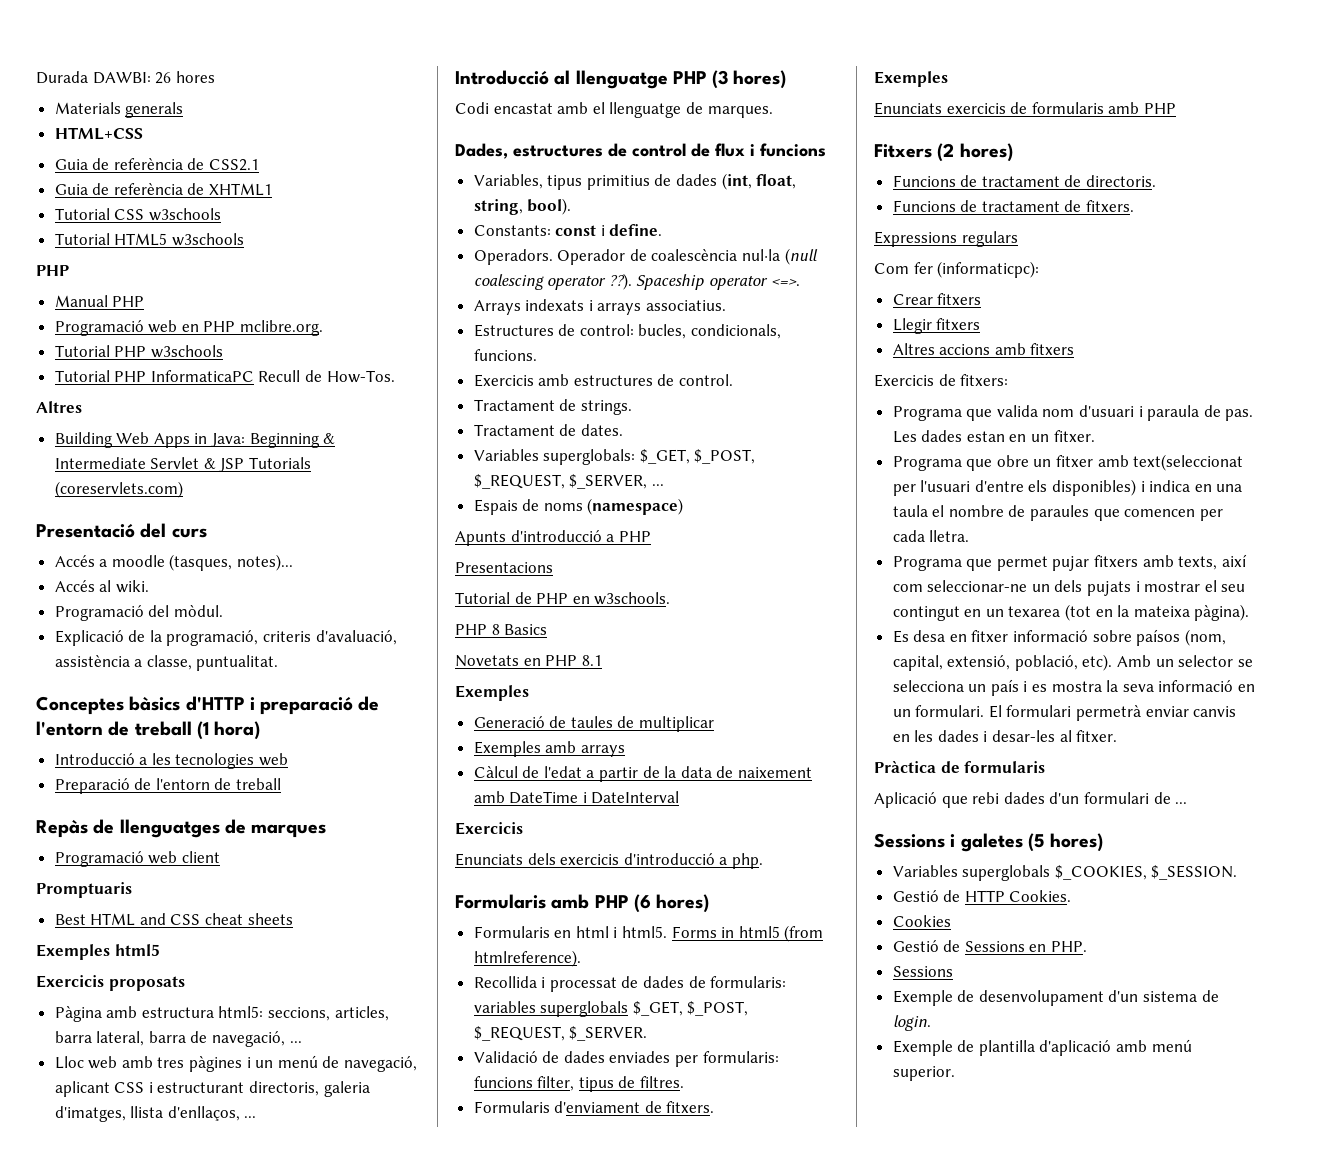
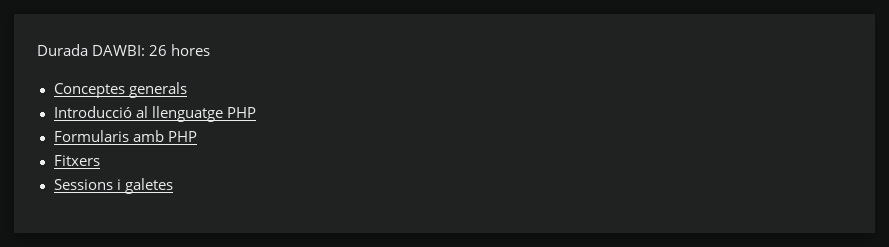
[54,102,121,114] Materials -> [53,83,125,98] Conceptes
[54,127,143,140] [54,158,260,171] [54,183,273,196] [54,208,221,221] [54,233,244,246] [36,265,69,276] [54,295,145,307] [54,320,324,336] [54,345,223,358] [54,370,395,383] [36,401,82,413] [54,432,336,448] [54,457,312,472] [54,481,183,498] [36,523,207,538] [54,554,294,571] [54,580,149,593] [54,605,223,621] [54,630,397,646] [54,655,279,671] [36,696,380,715] [36,721,261,740] [54,753,289,769] [54,778,282,794] [36,819,327,838] [54,851,220,867] [36,882,132,898] [54,913,293,926] [36,944,160,960] [36,975,185,991] [54,1006,389,1022] [54,1031,302,1047] [54,1055,418,1072] [54,1081,370,1097] [54,1106,257,1122] [455,70,787,89] [455,102,773,118] [455,143,826,159] [473,173,797,190] [473,198,572,215] [473,224,663,236] [473,248,818,265] [473,273,800,290] [473,299,727,315] [473,324,782,339] [473,349,537,361] [473,374,734,387] [473,399,632,415] [473,424,623,436] [473,449,756,465] [473,474,664,489] [473,498,684,515] [455,530,651,546] [455,562,553,573] [455,592,671,605] [455,624,548,635] [455,655,602,667] [455,685,529,701] [473,716,715,732] [473,741,625,757] [473,766,813,782] [473,791,680,804] [455,822,523,835] [455,853,763,869] [455,894,710,913] [473,925,824,942] [473,950,581,967] [473,976,787,992] [473,1001,749,1017] [473,1026,648,1041] [473,1051,779,1067] [473,1076,685,1092] [473,1101,715,1113] [874,71,948,87] [874,102,1176,115] [874,143,1013,162] [892,175,1157,187] [892,200,1135,212] [874,231,1018,247] [874,261,1040,278] [892,293,982,305] [892,318,981,334] [892,343,1075,355] [874,374,1009,387] [892,405,1254,421] [892,430,1095,443] [892,454,1244,471] [892,479,1243,496] [892,505,1223,521] [892,530,970,542] [892,554,1247,571] [892,580,1246,596] [892,604,1250,621] [892,629,1226,646] [892,654,1253,671] [892,679,1256,696] [892,705,1237,721] [892,730,1118,742] [874,760,1046,773] [874,792,1188,808] [874,833,1104,852] [892,865,1238,881] [892,890,1072,902] [892,915,951,927] [892,940,1088,952] [892,966,953,977] [892,990,1219,1006] [892,1015,931,1031] [892,1039,1192,1056] [892,1066,955,1081] HTML+CSS // Guia de referència de CSS2.1 // Guia de referència de XHTML1 // Tutorial CSS w3schools // Tutorial HTML5 w3schools // PHP // Manual PHP // Programació web en PHP mclibre.org. // Tutorial PHP w3schools // Tutorial PHP InformaticaPC Recull de How-Tos. // Altres // Building Web Apps in Java: Beginning & Intermediate Servlet & JSP Tutorials (coreservlets.com) // Presentació del curs // Accés a moodle (tasques, notes)... // Accés al wiki. // Programació del mòdul. // Explicació de la programació, criteris d'avaluació, assistència a classe, puntualitat. // Conceptes bàsics d'HTTP i preparació de l'entorn de treball (1 hora) // Introducció a les tecnologies web // Preparació de l'entorn de treball // Repàs de llenguatges de marques // Programació web client // Promptuaris // Best HTML and CSS cheat sheets // Exemples html5 // Exercicis proposats // Pàgina amb estructura html5: seccions, articles, barra lateral, barra de navegació, ... // Lloc web amb tres pàgines i un menú de navegació, aplicant CSS i estructurant directoris, galeria d'imatges, llista d'enllaços, ... // Introducció al llenguatge PHP (3 hores) // Codi encastat amb el llenguatge de marques. // Dades, estructures de control de flux i funcions // Variables, tipus primitius de dades (int, float, string, bool). // Constants: const i define. // Operadors. Operador de coalescència nul·la (null coalescing operator ??). Spaceship operator <=>. // Arrays indexats i arrays associatius. // Estructures de control: bucles, condicionals, funcions. // Exercicis amb estructures de control. // Tractament de strings. // Tractament de dates. // Variables superglobals: $_GET, $_POST, $_REQUEST, $_SERVER, ... // Espais de noms (namespace) // Apunts d'introducció a PHP // Presentacions // Tutorial de PHP en w3schools. // PHP 8 Basics // Novetats en PHP 8.1 // Exemples // Generació de taules de multiplicar // Exemples amb arrays // Càlcul de l'edat a partir de la data de naixement amb DateTime i DateInterval // Exercicis // Enunciats dels exercicis d'introducció a php. // Formularis amb PHP (6 hores) // Formularis en html i html5. Forms in html5 (from htmlreference). // Recollida i processat de dades de formularis: variables superglobals $_GET, $_POST, $_REQUEST, $_SERVER. // Validació de dades enviades per formularis: funcions filter, tipus de filtres. // Formularis d'enviament de fitxers. // Exemples // Enunciats exercicis de formularis amb PHP // Fitxers (2 hores) // Funcions de tractament de directoris. // Funcions de tractament de fitxers. // Expressions regulars // Com fer (informaticpc): // Crear fitxers // Llegir fitxers // Altres accions amb fitxers // Exercicis de fitxers: // Programa que valida nom d'usuari i paraula de pas. Les dades estan en un fitxer. // Programa que obre un fitxer amb text(seleccionat per l'usuari d'entre els disponibles) i indica en una taula el nombre de paraules que comencen per cada lletra. // Programa que permet pujar fitxers amb texts, així com seleccionar-ne un dels pujats i mostrar el seu contingut en un texarea (tot en la mateixa pàgina). // Es desa en fitxer informació sobre paísos (nom, capital, extensió, població, etc). Amb un selector se selecciona un país i es mostra la seva informació en un formulari. El formulari permetrà enviar canvis en les dades i desar-les al fitxer. // Pràctica de formularis // Aplicació que rebi dades d'un formulari de ... // Sessions i galetes (5 hores) // Variables superglobals $_COOKIES, $_SESSION. // Gestió de HTTP Cookies. // Cookies // Gestió de Sessions en PHP. // Sessions // Exemple de desenvolupament d'un sistema de login. // Exemple de plantilla d'aplicació amb menú superior. -> [53,106,256,122] [53,130,197,142] [53,155,100,166] [53,178,173,194] Introducció al llenguatge PHP // Formularis amb PHP // Fitxers // Sessions i galetes

